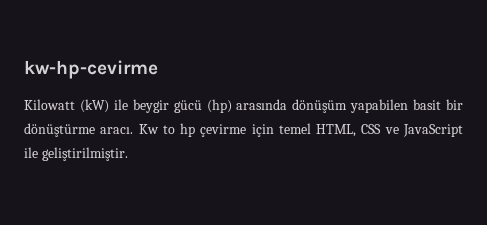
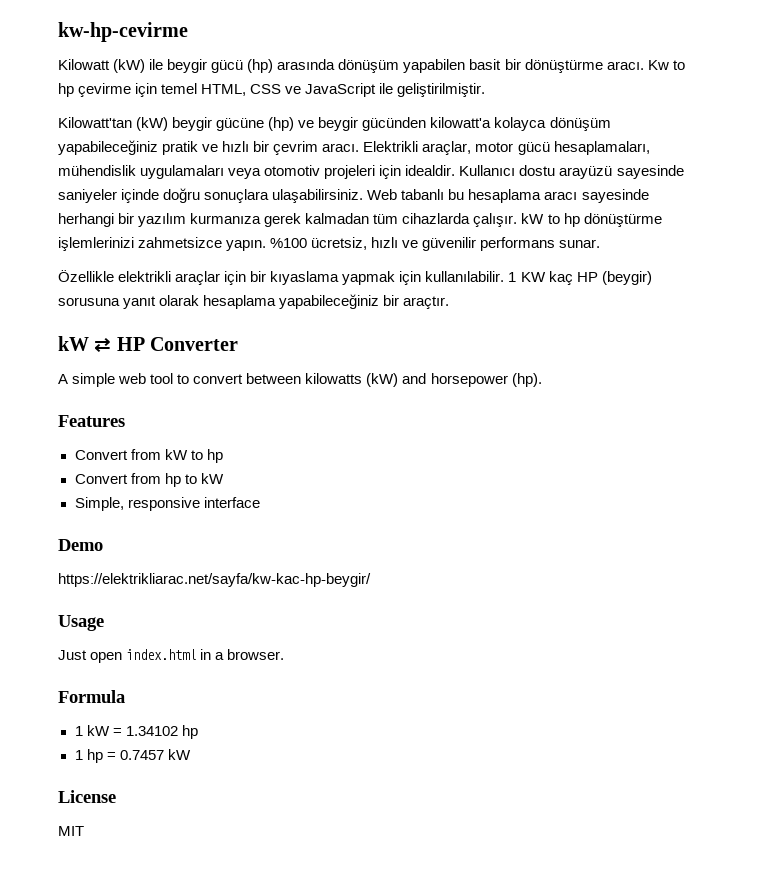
(128, 154) none -> [58,117,611,131] [58,140,650,155] [58,165,684,179] [58,188,649,203] [58,213,662,227] [58,237,601,251] [58,270,652,285] [58,294,450,309] [58,336,239,352] [58,373,542,387] [58,415,125,427] [74,449,223,463] [74,473,224,487] [74,497,260,511] [58,539,103,551] [58,573,371,587] [58,615,104,631] [58,649,285,663] [58,690,125,703] [74,725,198,739] [74,749,191,763] [58,790,116,803] [58,826,84,836] // Kilowatt'tan (kW) beygir gücüne (hp) ve beygir gücünden kilowatt'a kolayca dönüşüm yapabileceğiniz pratik ve hızlı bir çevrim aracı. Elektrikli araçlar, motor gücü hesaplamaları, mühendislik uygulamaları veya otomotiv projeleri için idealdir. Kullanıcı dostu arayüzü sayesinde saniyeler içinde doğru sonuçlara ulaşabilirsiniz. Web tabanlı bu hesaplama aracı sayesinde herhangi bir yazılım kurmanıza gerek kalmadan tüm cihazlarda çalışır. kW to hp dönüştürme işlemlerinizi zahmetsizce yapın. %100 ücretsiz, hızlı ve güvenilir performans sunar. // Özellikle elektrikli araçlar için bir kıyaslama yapmak için kullanılabilir. 1 KW kaç HP (beygir) sorusuna yanıt olarak hesaplama yapabileceğiniz bir araçtır. // kW ⇄ HP Converter // A simple web tool to convert between kilowatts (kW) and horsepower (hp). // Features // Convert from kW to hp // Convert from hp to kW // Simple, responsive interface // Demo // https://elektrikliarac.net/sayfa/kw-kac-hp-beygir/ // Usage // Just open index.html in a browser. // Formula // 1 kW = 1.34102 hp // 1 hp = 0.7457 kW // License // MIT

